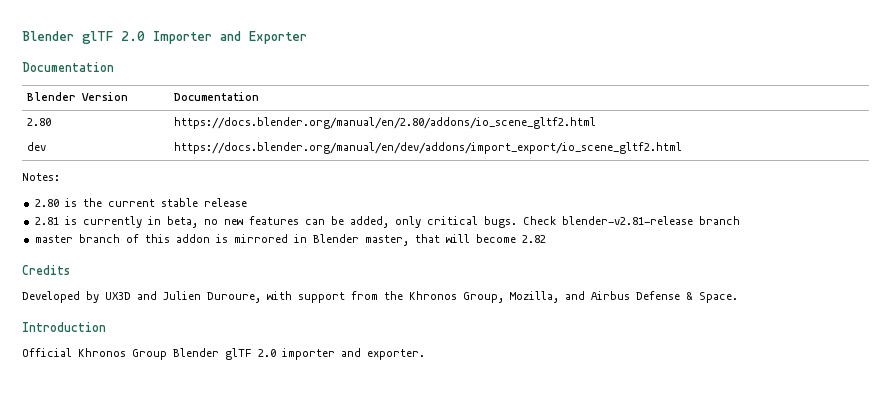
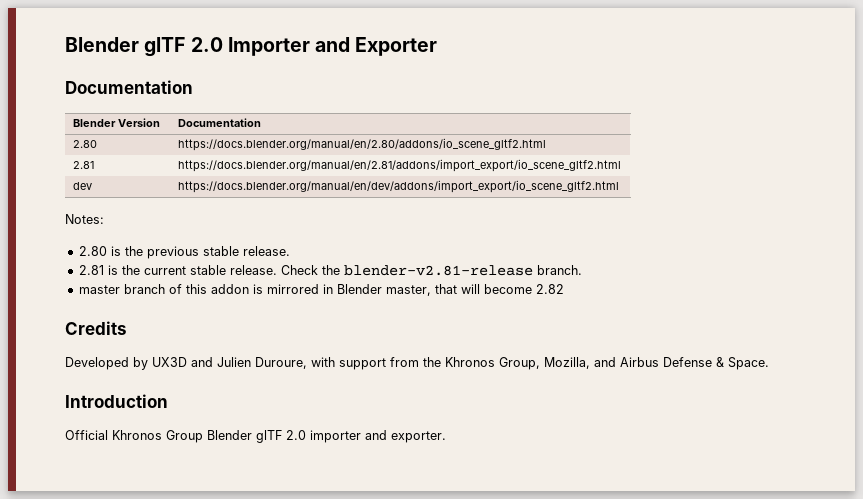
(596, 123) none -> [73,161,95,169] [178,159,622,172] // 2.81 | https://docs.blender.org/manual/en/2.81/addons/import_export/io_scene_gltf2.html
[107,198,247,207] current stable release -> [146,246,290,259] previous stable release.
[82,216,740,228] currently in beta, no new features can be added, only critical bugs. Check blender-v2.81-release branch -> [121,265,582,276] the current stable release. Check the blender-v2.81-release branch.

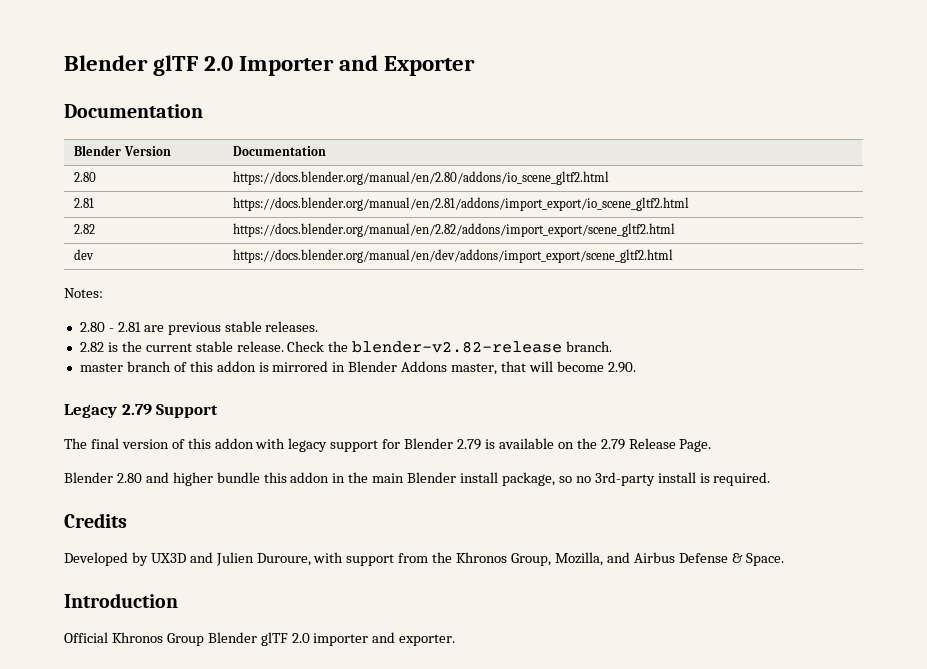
(622, 165) none -> [74,224,96,234] [233,223,676,237] // 2.82 | https://docs.blender.org/manual/en/2.82/addons/import_export/scene_gltf2.html
[178,180,620,193] https://docs.blender.org/manual/en/dev/addons/import_export/io_scene_gltf2.html -> [233,249,674,263] https://docs.blender.org/manual/en/dev/addons/import_export/scene_gltf2.html
[110,246,290,259] [78,265,104,275] is the previous stable release. // 2.81 -> [108,321,319,335] [79,342,104,352] - 2.81 are previous stable releases. // 2.82
[343,265,533,276] blender-v2.81-release -> [352,341,563,353] blender-v2.82-release
(382, 289) none -> [401,361,448,372] Addons
[535,284,564,294] 2.82 -> [607,362,636,373] [64,404,219,418] [64,438,712,452] [64,472,771,486] 2.90. // Legacy 2.79 Support // The final version of this addon with legacy support for Blender 2.79 is available on the 2.79 Release Page. // Blender 2.80 and higher bundle this addon in the main Blender install package, so no 3rd-party install is required.

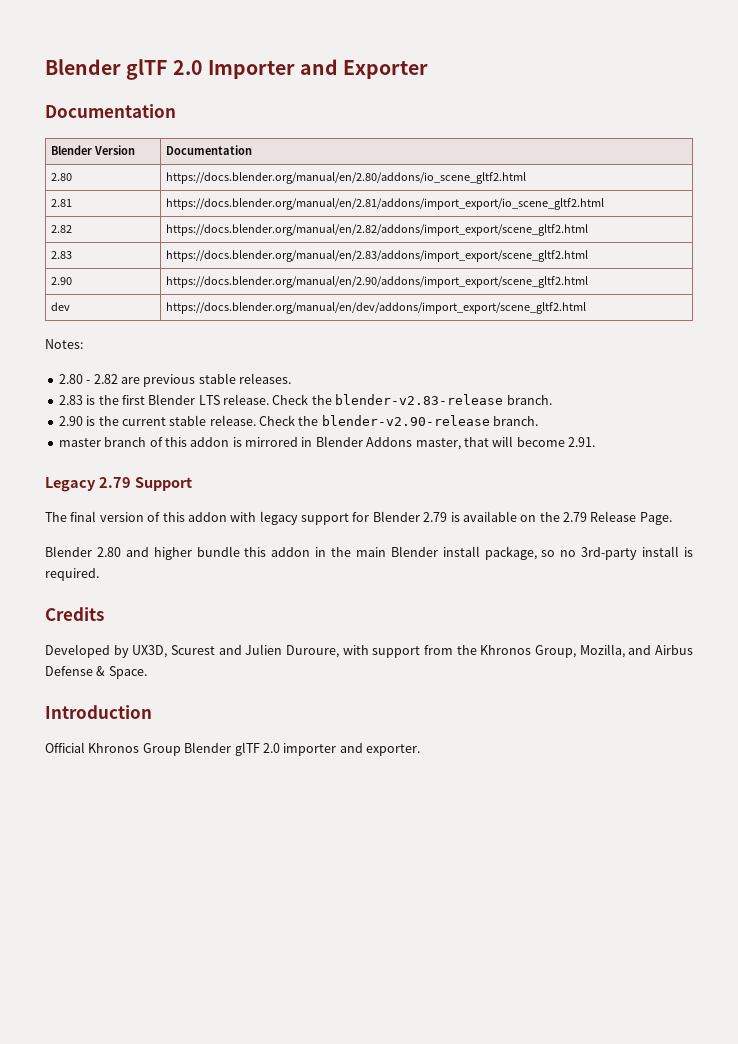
(676, 230) none -> [50,251,72,259] [165,250,588,262] [50,277,72,285] [165,276,588,288] // 2.83 | https://docs.blender.org/manual/en/2.83/addons/import_export/scene_gltf2.html // 2.90 | https://docs.blender.org/manual/en/2.90/addons/import_export/scene_gltf2.html
[117,322,141,332] 2.81 -> [93,374,118,384] 2.82
[79,342,104,352] 2.82 -> [58,394,552,405] [58,416,83,426] 2.83 is the first Blender LTS release. Check the blender-v2.83-release branch. // 2.90
[352,341,563,353] blender-v2.82-release -> [321,415,490,426] blender-v2.90-release
[607,362,636,373] 2.90. -> [568,437,595,447] 2.91.
[150,553,186,563] UX3D -> [132,645,215,658] UX3D, Scurest

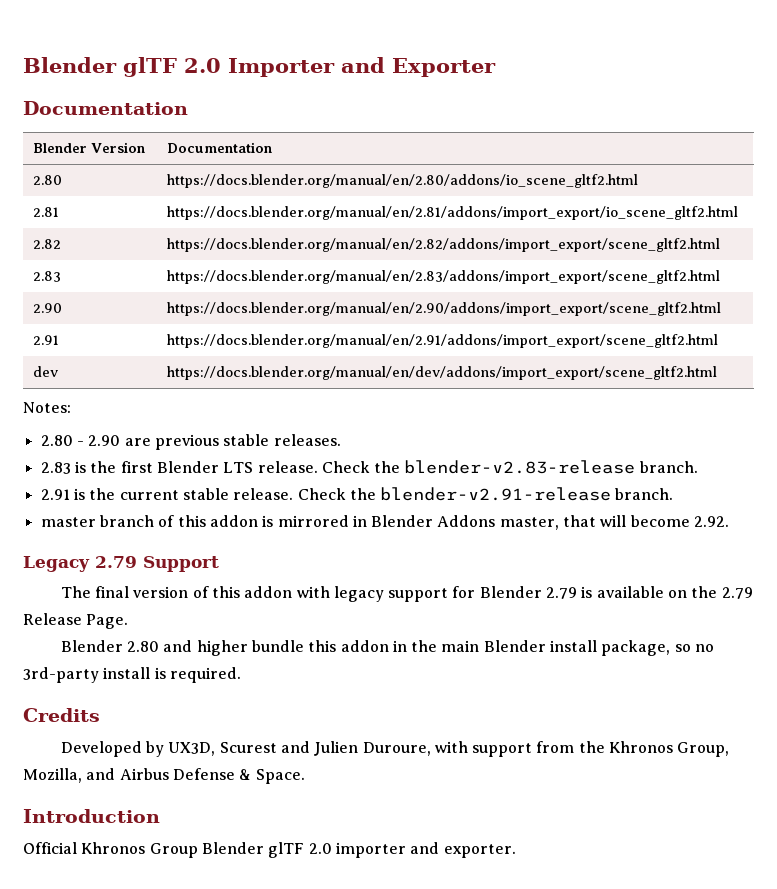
(588, 282) none -> [32,335,59,345] [166,334,718,348] // 2.91 | https://docs.blender.org/manual/en/2.91/addons/import_export/scene_gltf2.html
[93,374,118,384] 2.82 -> [88,435,121,446] 2.90
[58,416,83,426] 2.90 -> [40,489,70,500] 2.91
[321,415,490,426] blender-v2.90-release -> [380,487,612,501] blender-v2.91-release
[568,437,595,447] 2.91. -> [694,516,730,527] 2.92.

